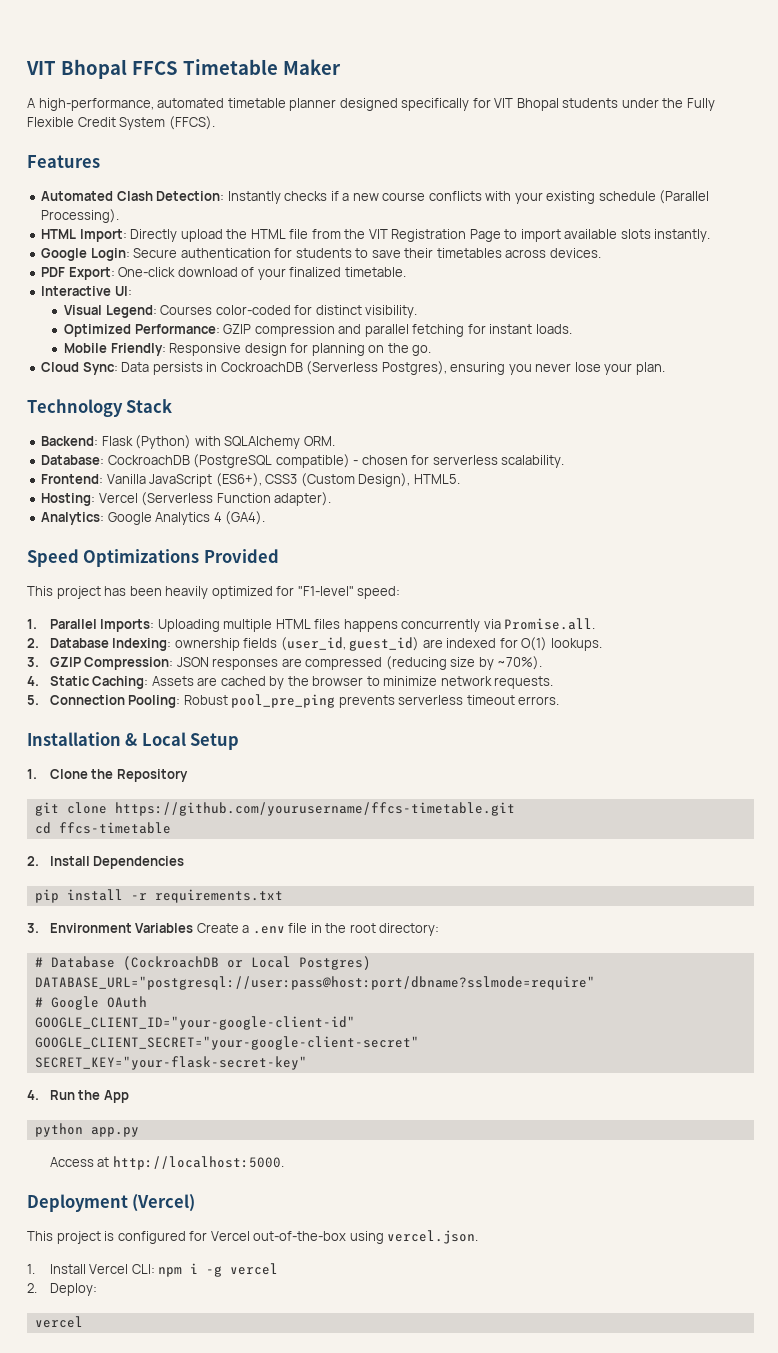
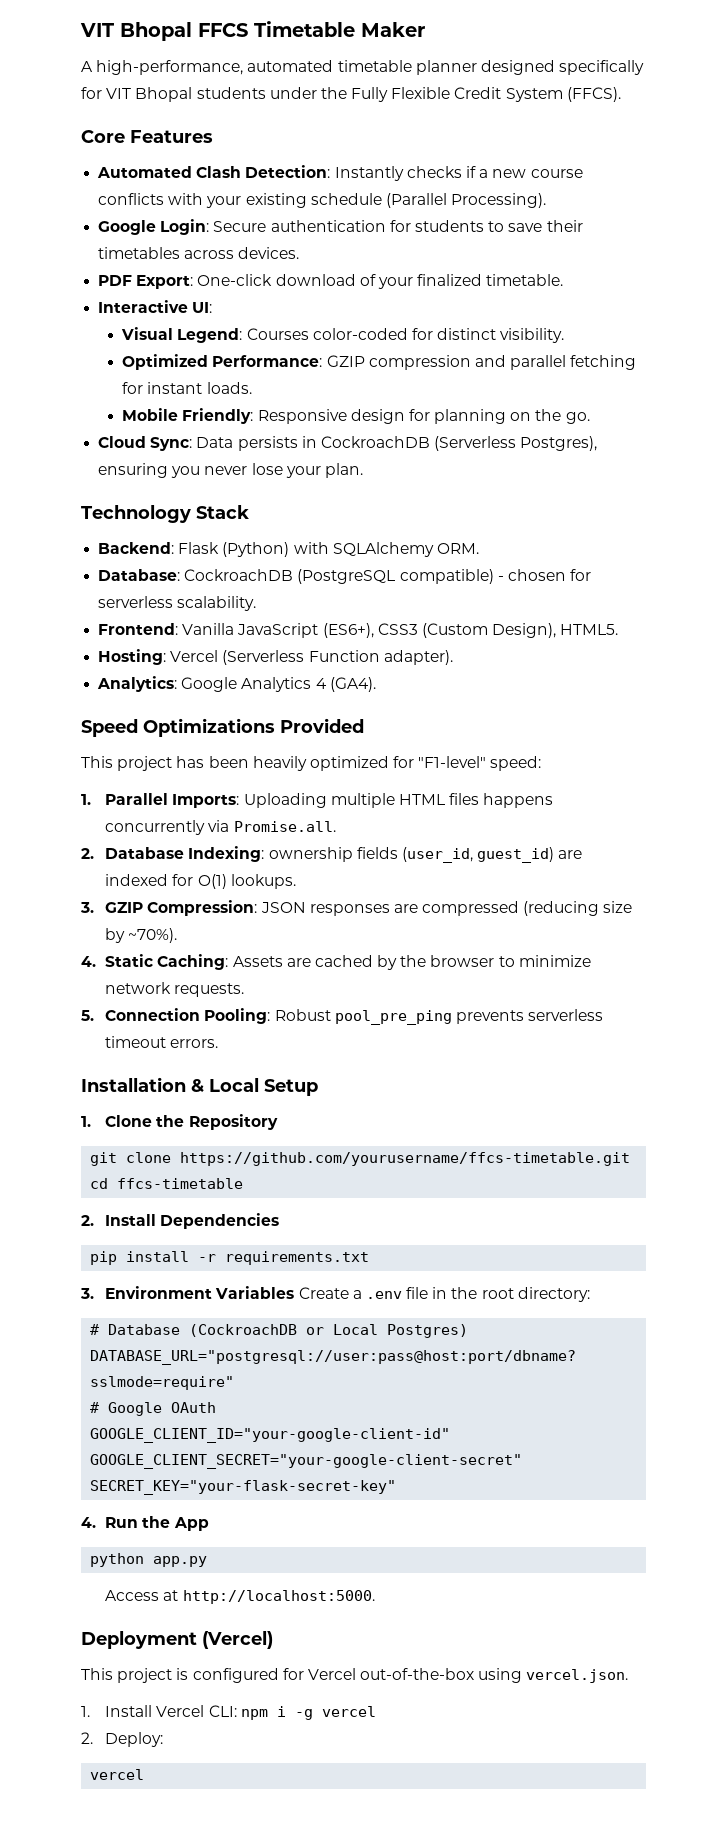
(215, 123) none -> [81,130,125,143] Core
[41,229,711,242] // HTML Import: Directly upload the HTML file from the VIT Registration Page to import available slots instantly. -> (547, 200) none

